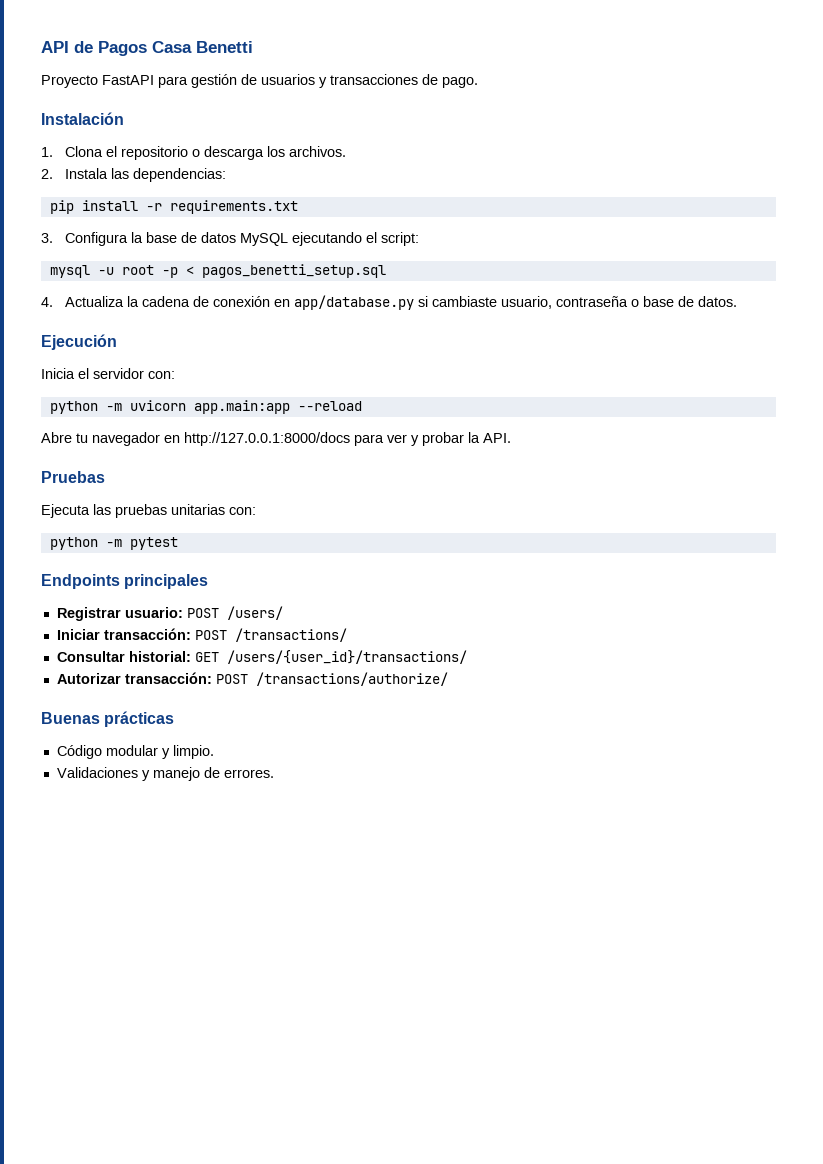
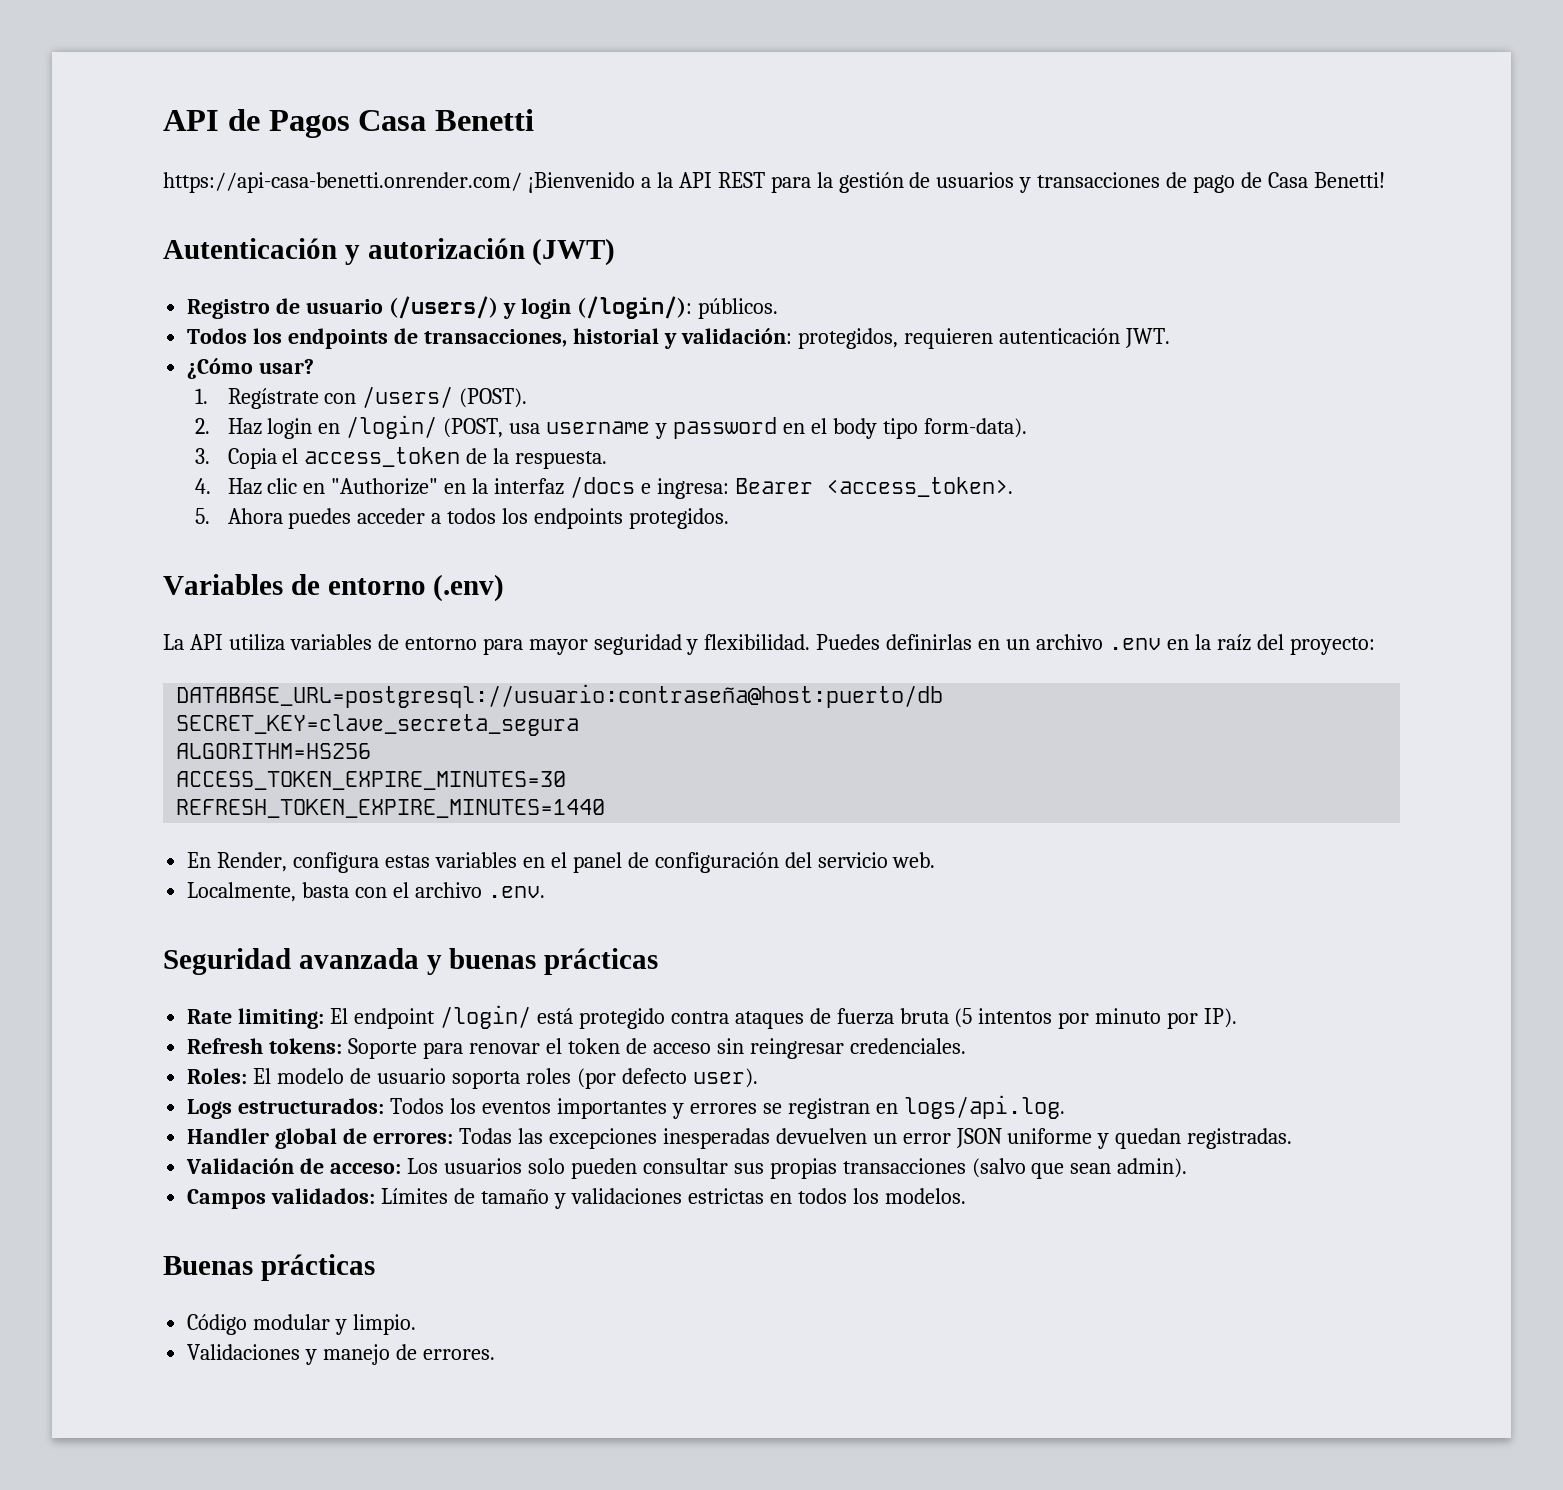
[41,75,188,88] Proyecto FastAPI para -> [163,172,833,193] https://api-casa-benetti.onrender.com/ ¡Bienvenido a la API REST para la
[442,77,478,88] [41,112,124,125] [41,146,346,160] [41,168,226,182] [49,200,298,214] [41,232,419,246] [49,264,386,278] [41,295,737,310] [41,334,117,350] [41,368,175,379] [49,400,362,414] [41,432,511,446] [41,471,105,483] [41,504,256,518] [49,537,178,550] [41,574,209,589] [56,606,283,621] [56,628,347,642] [56,650,467,664] [56,672,448,686] pago. // Instalación // 1. Clona el repositorio o descarga los archivos. // 2. Instala las dependencias: // pip install -r requirements.txt // 3. Configura la base de datos MySQL ejecutando el script: // mysql -u root -p < pagos_benetti_setup.sql // 4. Actualiza la cadena de conexión en app/database.py si cambiaste usuario, contraseña o base de datos. // Ejecución // Inicia el servidor con: // python -m uvicorn app.main:app --reload // Abre tu navegador en http://127.0.0.1:8000/docs para ver y probar la API. // Pruebas // Ejecuta las pruebas unitarias con: // python -m pytest // Endpoints principales // Registrar usuario: POST /users/ // Iniciar transacción: POST /transactions/ // Consultar historial: GET /users/{user_id}/transactions/ // Autorizar transacción: POST /transactions/authorize/ -> [1193,172,1385,193] [163,238,616,266] [187,296,778,319] [187,328,1170,349] [187,358,315,379] [195,386,528,409] [195,415,1027,439] [195,447,608,469] [195,476,1013,499] [195,508,730,529] [163,574,505,602] [163,634,1375,655] [176,684,944,708] [176,714,580,736] [176,743,372,759] [176,771,567,790] [176,799,606,818] [187,852,936,873] [187,882,545,902] [163,948,659,975] [187,1005,1238,1029] [187,1038,966,1059] [187,1068,758,1089] [187,1095,1065,1119] [187,1128,1293,1149] [186,1158,1188,1179] [187,1188,966,1209] pago de Casa Benetti! // Autenticación y autorización (JWT) // Registro de usuario (/users/) y login (/login/): públicos. // Todos los endpoints de transacciones, historial y validación: protegidos, requieren autenticación JWT. // ¿Cómo usar? // 1. Regístrate con /users/ (POST). // 2. Haz login en /login/ (POST, usa username y password en el body tipo form-data). // 3. Copia el access_token de la respuesta. // 4. Haz clic en "Authorize" en la interfaz /docs e ingresa: Bearer <access_token>. // 5. Ahora puedes acceder a todos los endpoints protegidos. // Variables de entorno (.env) // La API utiliza variables de entorno para mayor seguridad y flexibilidad. Puedes definirlas en un archivo .env en la raíz del proyecto: // DATABASE_URL=postgresql://usuario:contraseña@host:puerto/db // SECRET_KEY=clave_secreta_segura // ALGORITHM=HS256 // ACCESS_TOKEN_EXPIRE_MINUTES=30 // REFRESH_TOKEN_EXPIRE_MINUTES=1440 // En Render, configura estas variables en el panel de configuración del servicio web. // Localmente, basta con el archivo .env. // Seguridad avanzada y buenas prácticas // Rate limiting: El endpoint /login/ está protegido contra ataques de fuerza bruta (5 intentos por minuto por IP). // Refresh tokens: Soporte para renovar el token de acceso sin reingresar credenciales. // Roles: El modelo de usuario soporta roles (por defecto user). // Logs estructurados: Todos los eventos importantes y errores se registran en logs/api.log. // Handler global de errores: Todas las excepciones inesperadas devuelven un error JSON uniforme y quedan registradas. // Validación de acceso: Los usuarios solo pueden consultar sus propias transacciones (salvo que sean admin). // Campos validados: Límites de tamaño y validaciones estrictas en todos los modelos.

